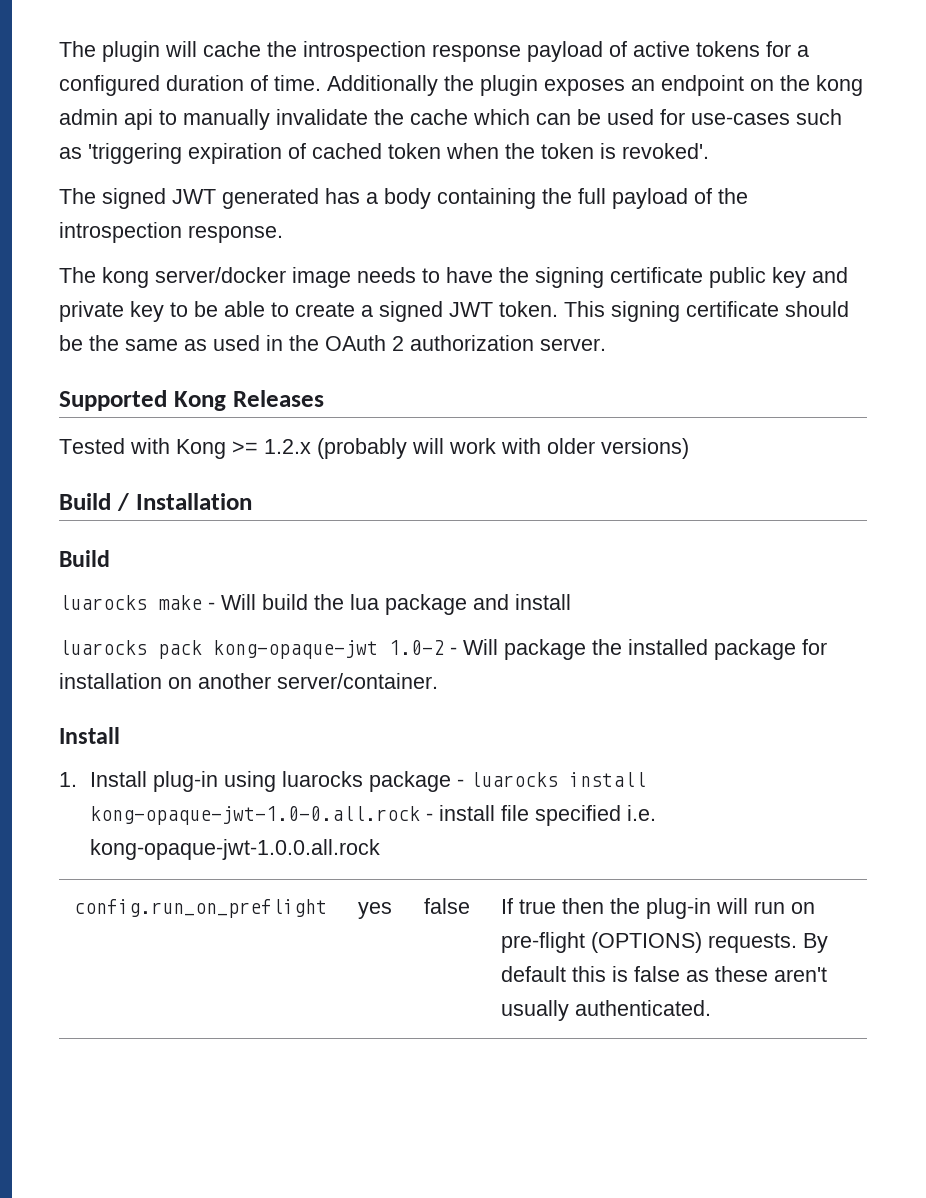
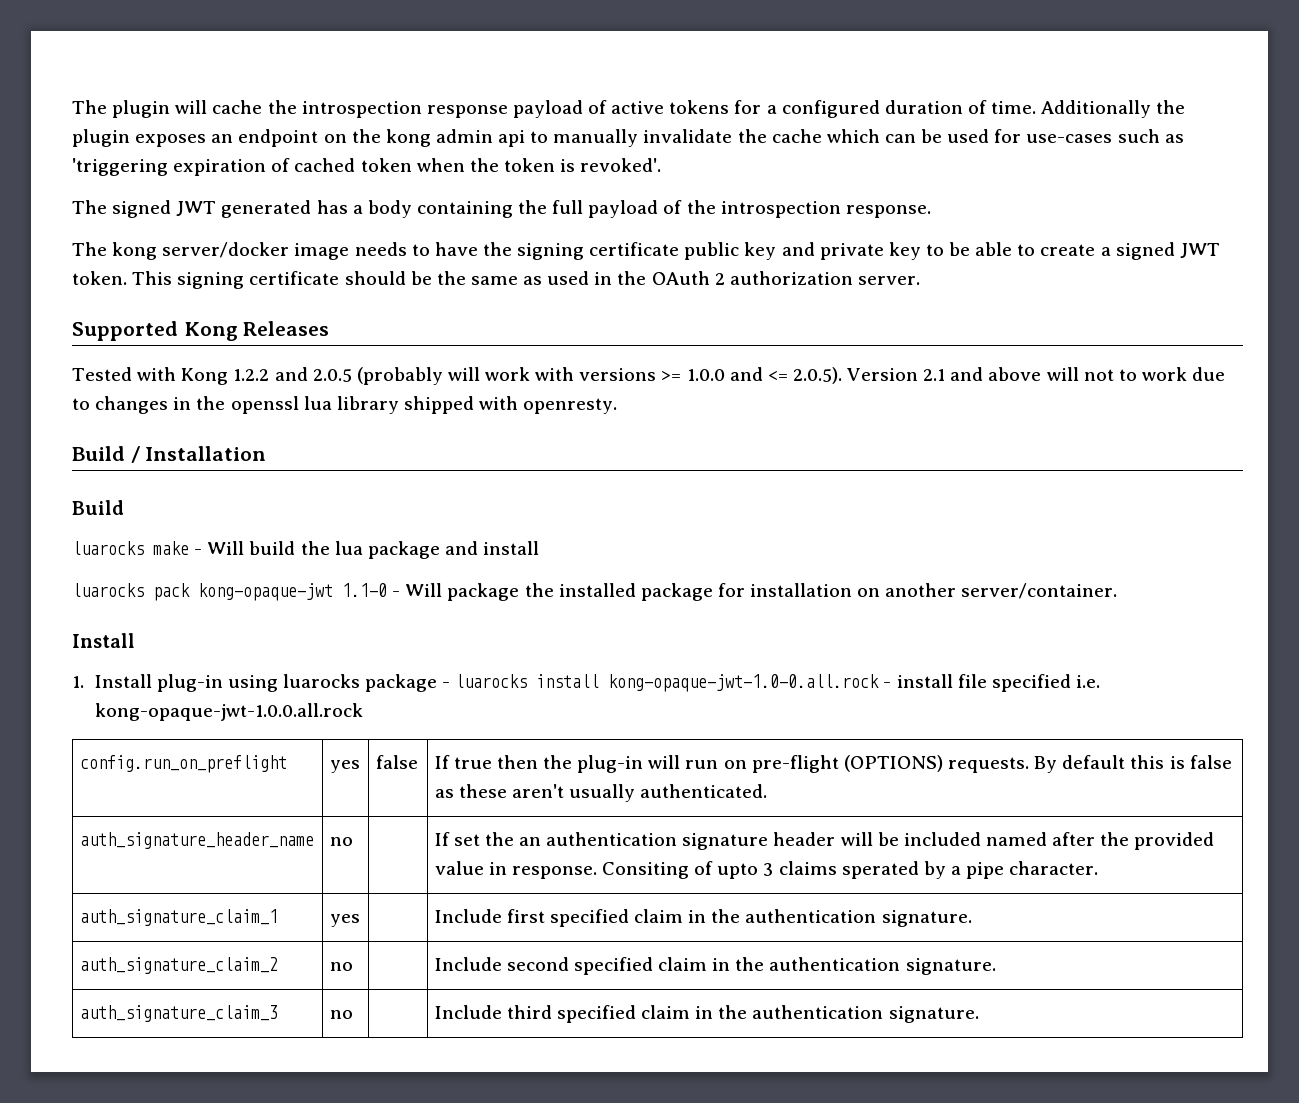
[232,439,311,454] >= 1.2.x -> [233,367,352,382] 1.2.2 and 2.0.5
[547,438,689,459] older versions) -> [579,367,1226,384] [72,396,618,414] versions >= 1.0.0 and <= 2.0.5). Version 2.1 and above will not to work due to changes in the openssl lua library shipped with openresty.
[389,640,444,655] 1.0-2 -> [342,583,387,597] 1.1-0
(712, 1008) none -> [79,832,314,849] [329,837,353,846] [434,832,1215,850] [434,861,1099,879] [79,909,278,926] [329,914,360,927] [434,909,972,927] [79,957,278,974] [329,962,353,971] [434,957,996,975] [79,1005,278,1022] [329,1010,353,1019] [434,1005,979,1023] // auth_signature_header_name | no | | If set the an authentication signature header will be included named after the provided value in response. Consiting of upto 3 claims sperated by a pipe character. // auth_signature_claim_1 | yes | | Include first specified claim in the authentication signature. // auth_signature_claim_2 | no | | Include second specified claim in the authentication signature. // auth_signature_claim_3 | no | | Include third specified claim in the authentication signature.

